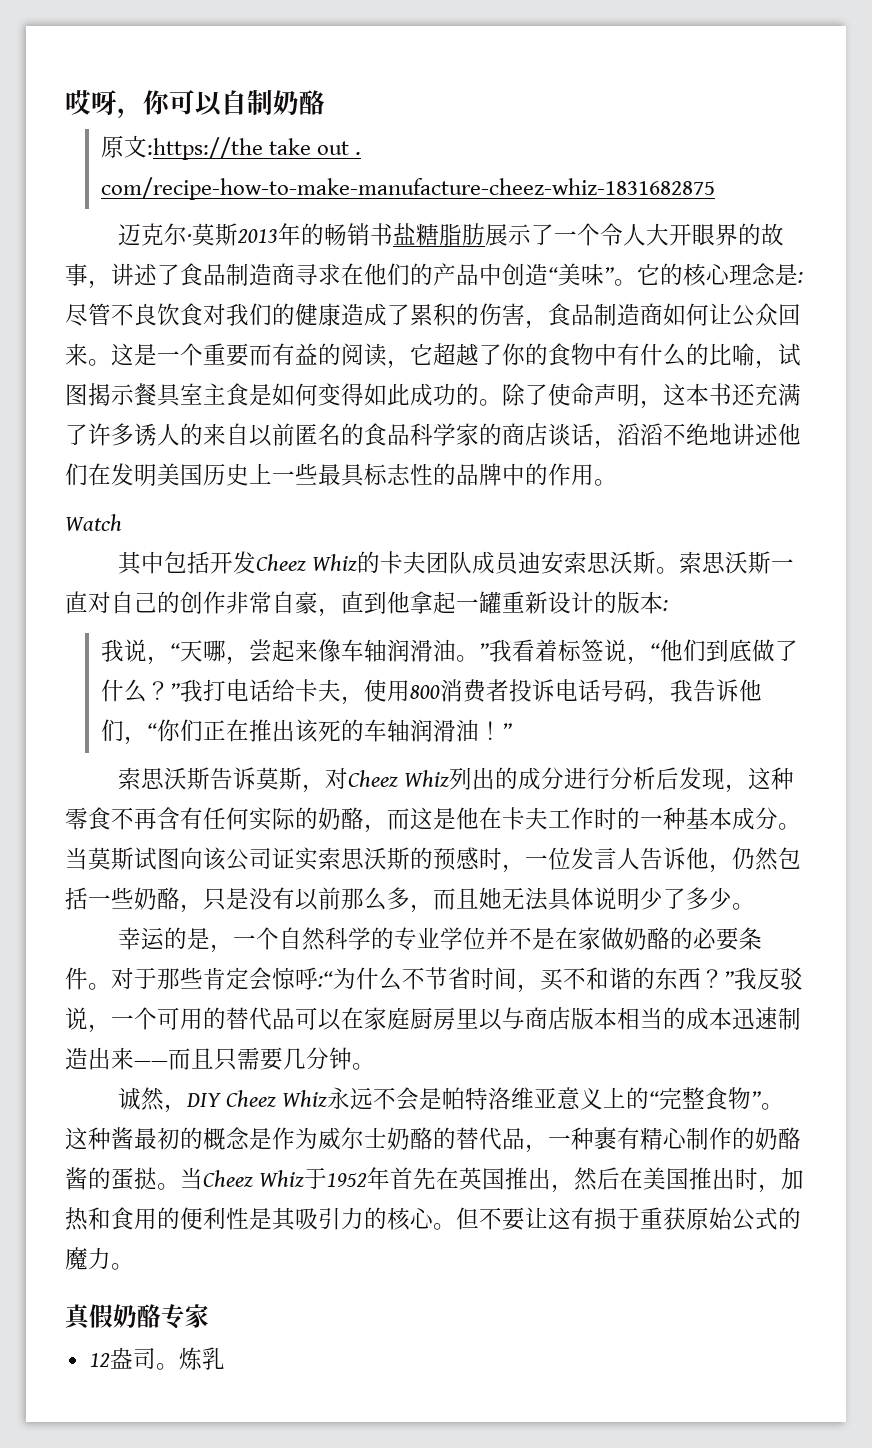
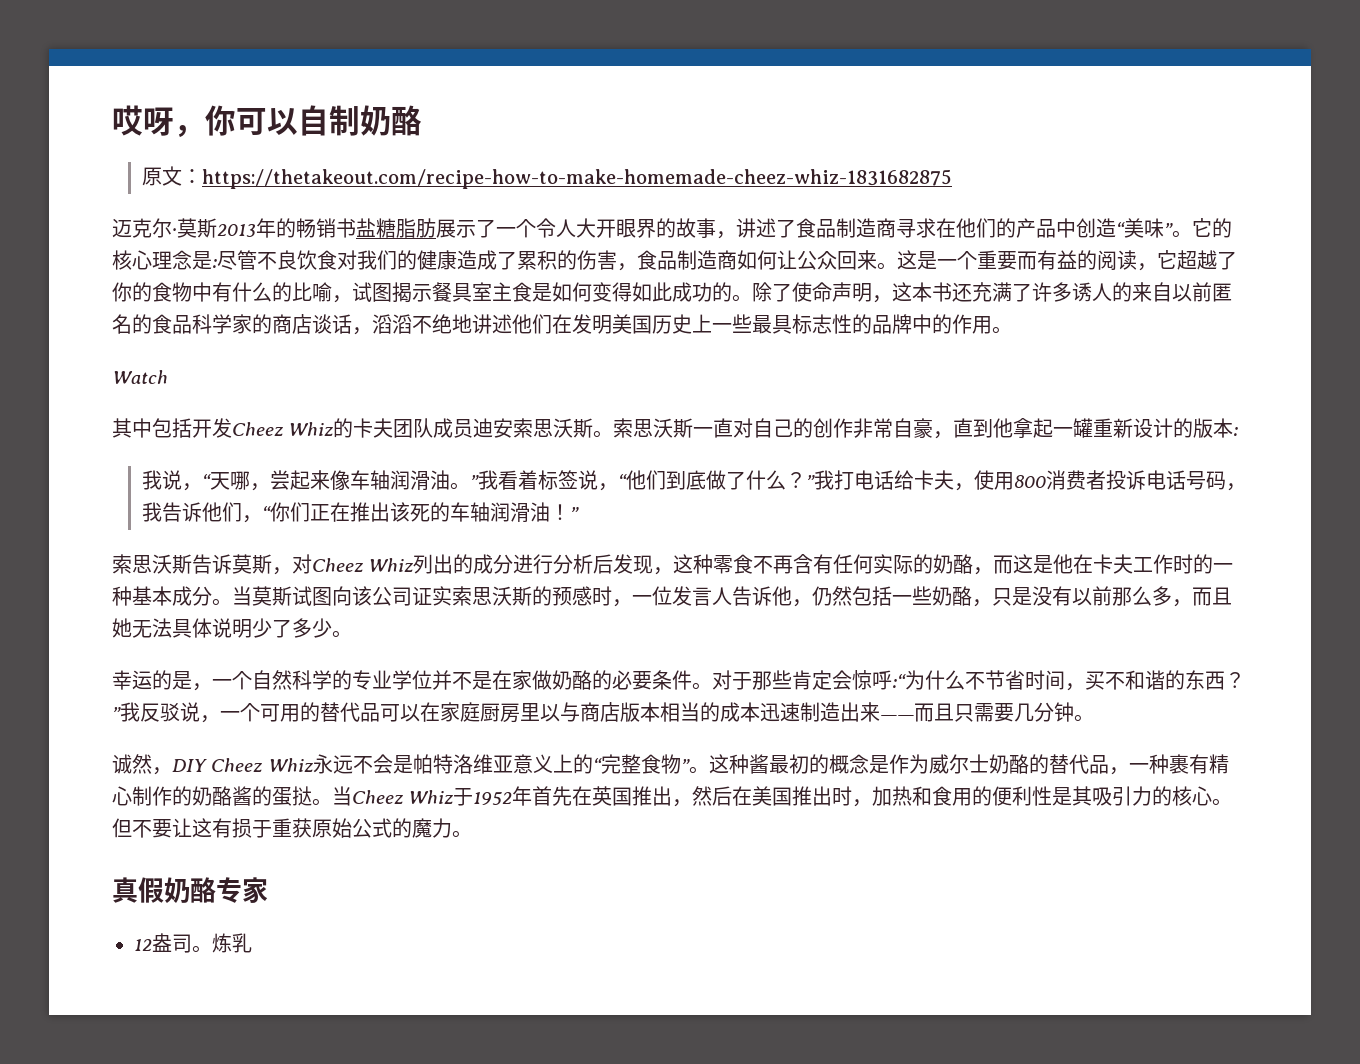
[147,137,362,160] [101,177,716,200] :https://the take out . com/recipe-how-to-make-manufacture-cheez-whiz-1831682875 -> [181,169,952,189] ：https://thetakeout.com/recipe-how-to-make-homemade-cheez-whiz-1831682875

